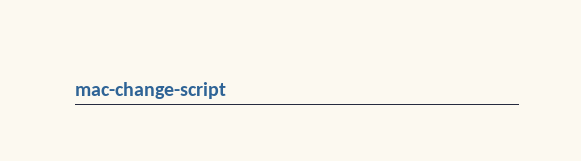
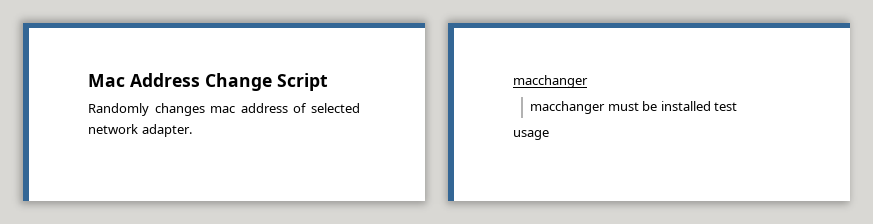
[75,82,226,99] mac-change-script -> [88,73,328,91] [88,103,360,116] [88,124,192,137] [513,75,588,88] [530,101,738,114] [513,130,549,140] Mac Address Change Script // Randomly changes mac address of selected network adapter. // macchanger // macchanger must be installed test // usage

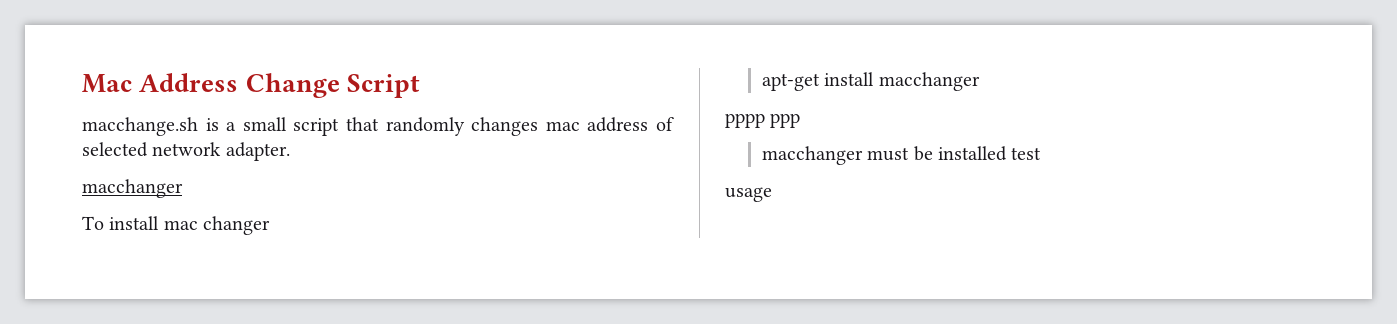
[88,103,149,116] Randomly -> [82,117,465,136] macchange.sh is a small script that randomly
(588, 81) none -> [82,216,271,235] [761,72,980,91] [725,113,801,128] // To install mac changer // apt-get install macchanger // pppp ppp

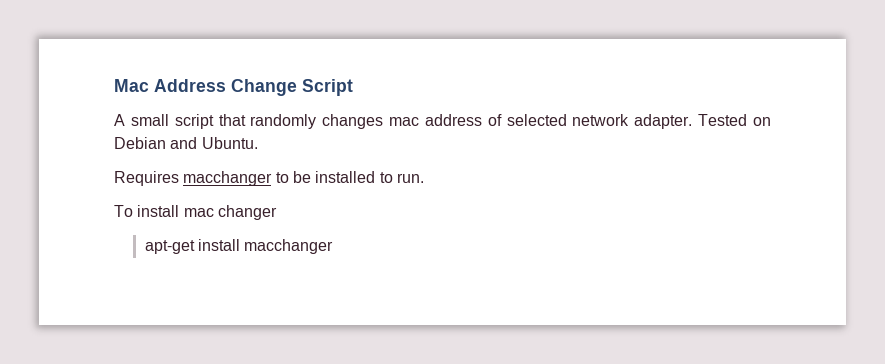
[82,117,237,136] macchange.sh is a -> [114,114,125,126] A
[82,179,183,198] // macchanger -> [698,114,771,126] [114,137,258,149] [114,171,424,186] Tested on Debian and Ubuntu. // Requires macchanger to be installed to run.
[725,113,801,128] [761,146,1042,165] [725,187,772,202] // pppp ppp // macchanger must be installed test // usage -> (334, 246) none

